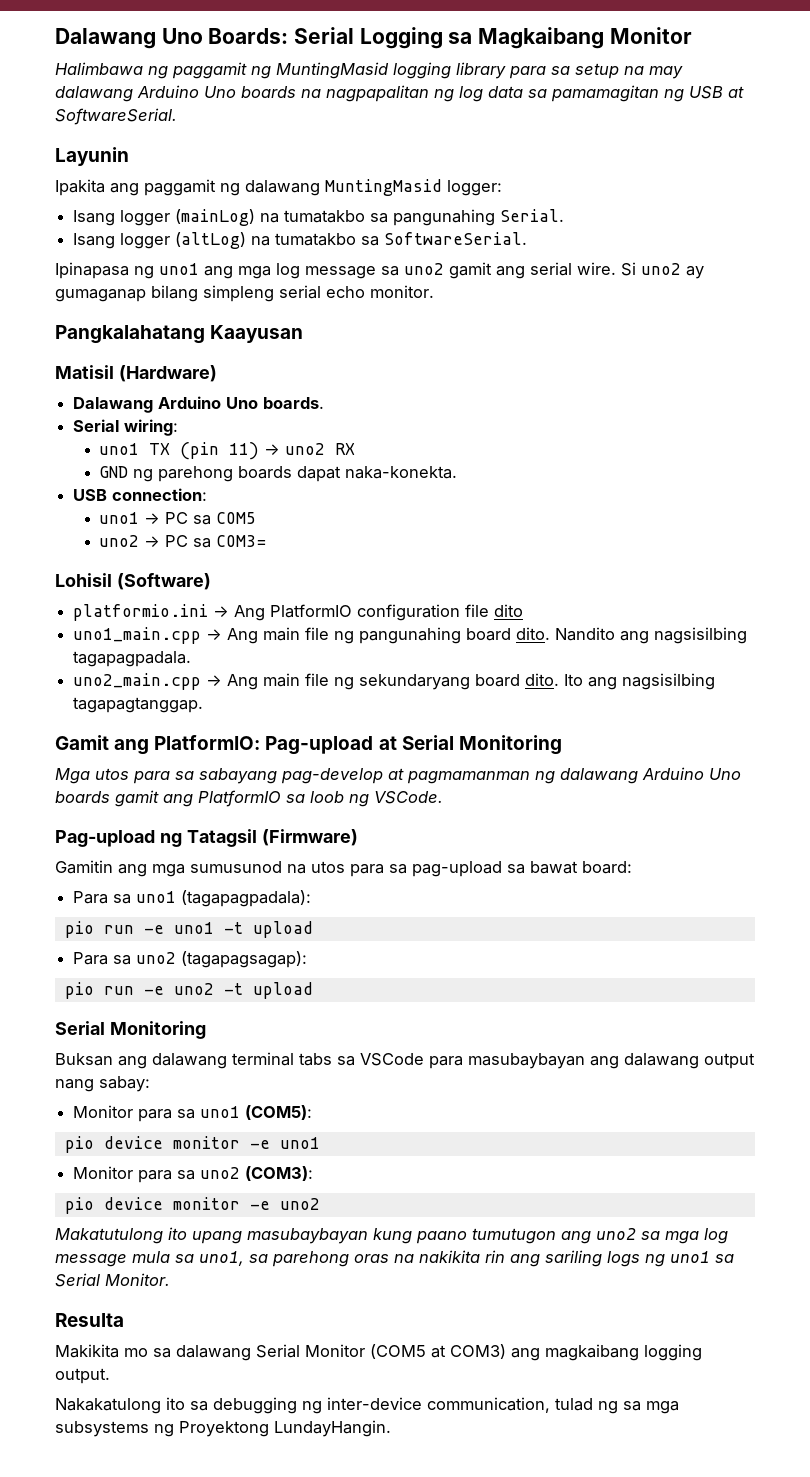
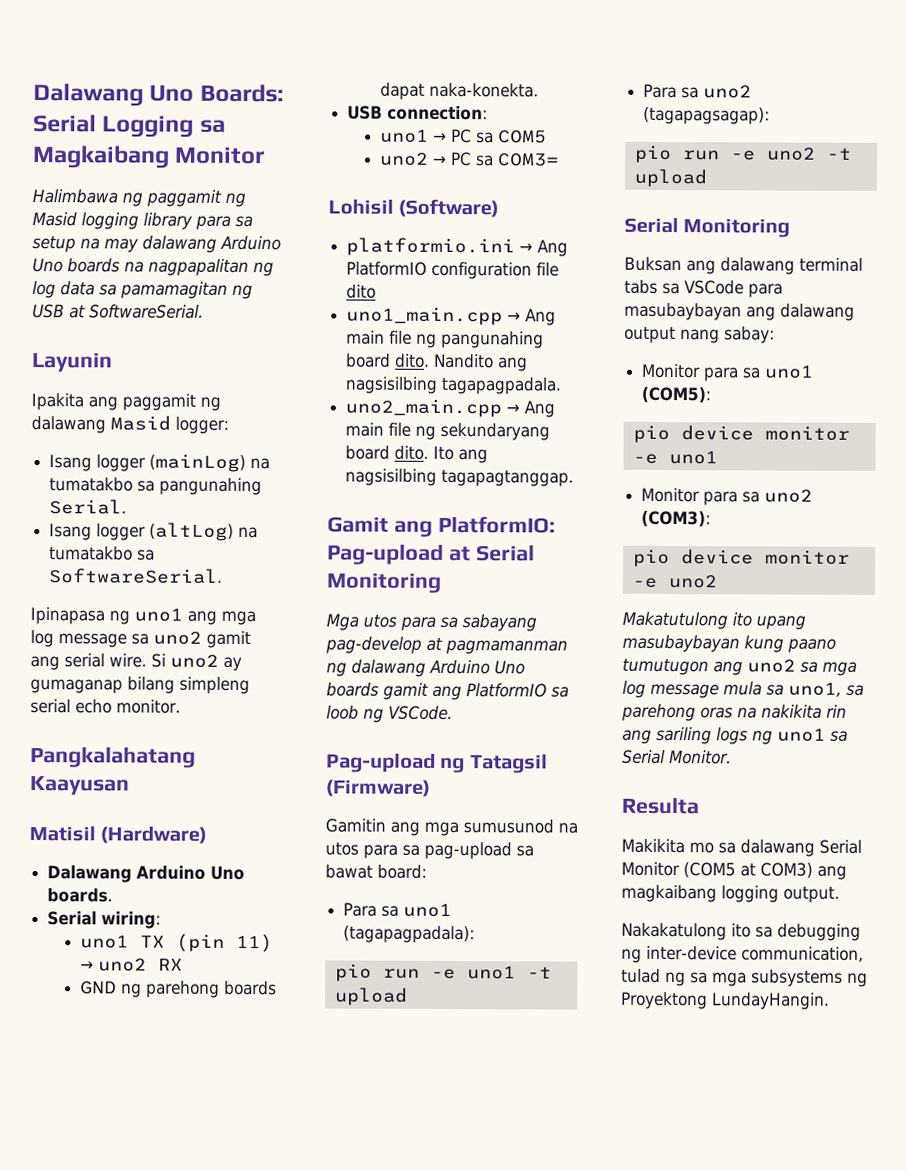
[276,62,389,79] MuntingMasid -> [32,212,77,227] Masid
[325,179,442,196] MuntingMasid -> [110,415,171,431] Masid

